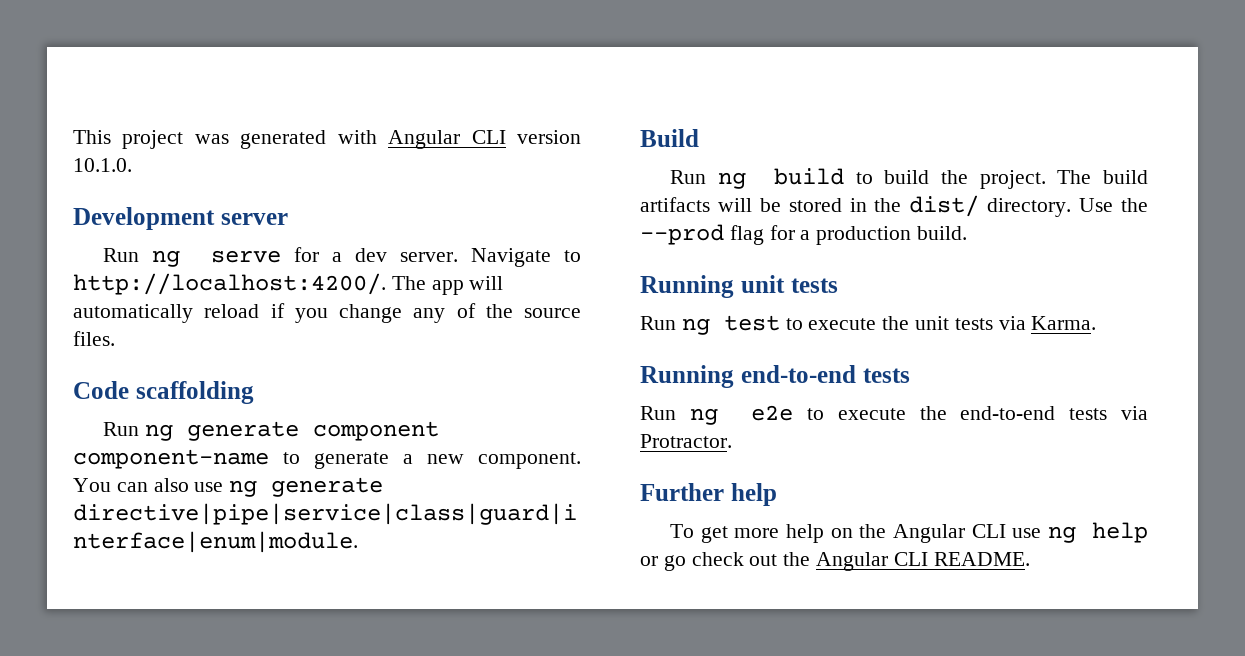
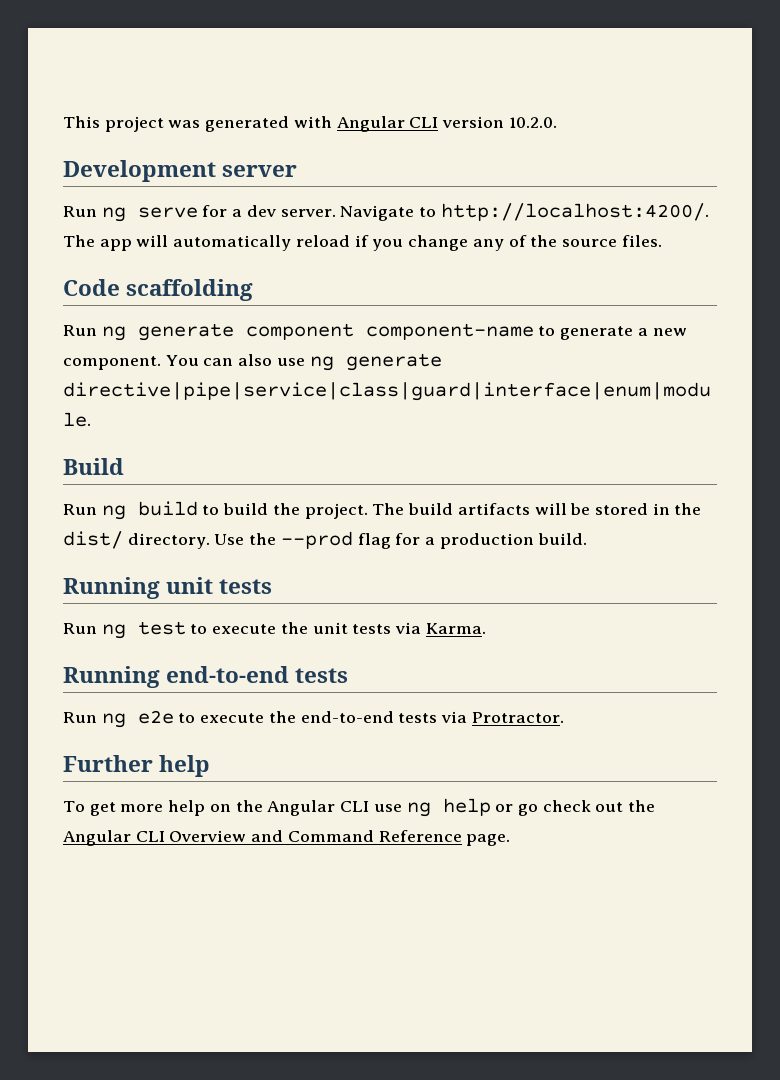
[73,158,132,172] 10.1.0. -> [508,117,557,128] 10.2.0.
[933,552,1030,566] README. -> [169,830,511,846] Overview and Command Reference page.

